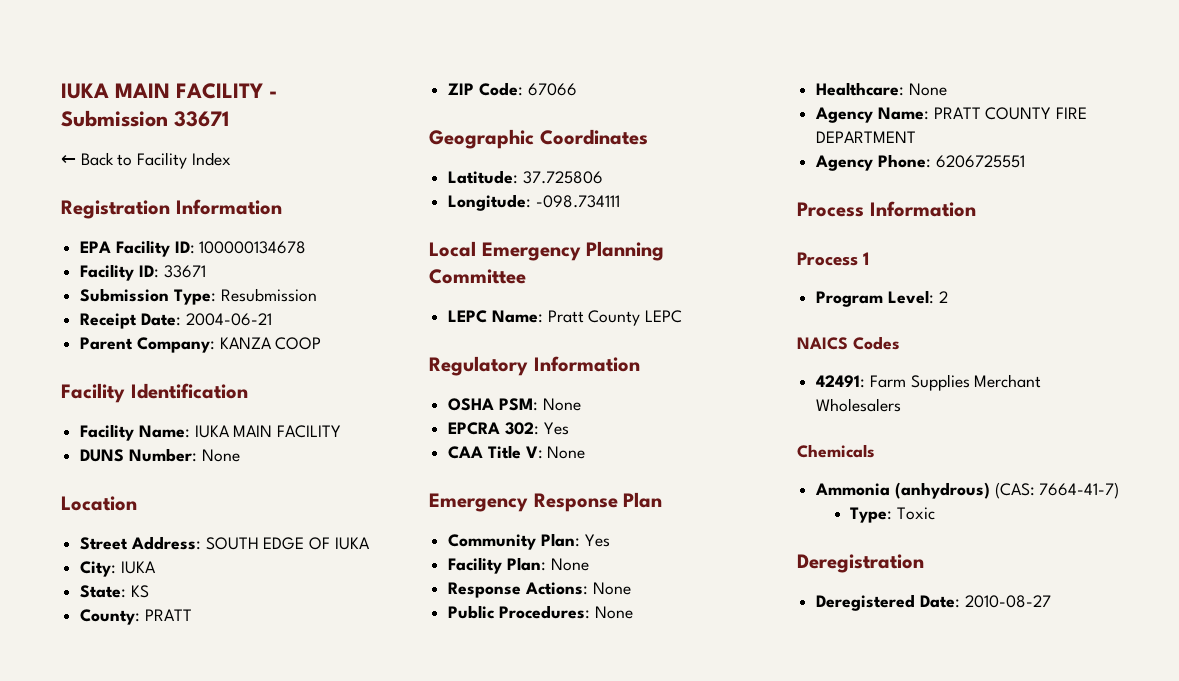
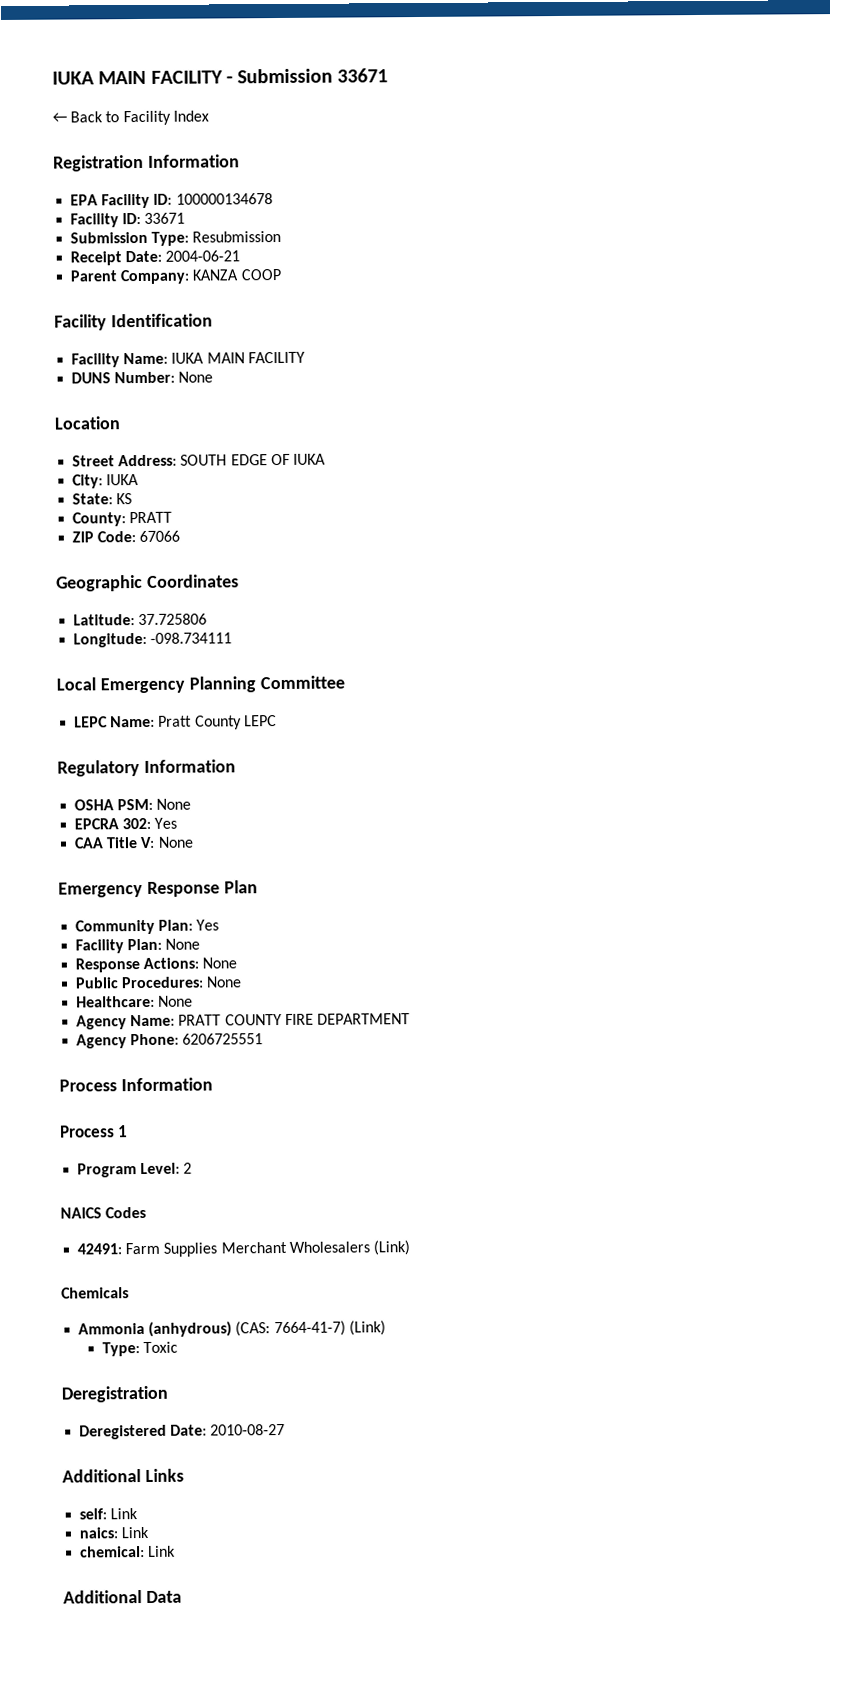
(902, 405) none -> [372,1240,410,1256] (Link)
(1120, 490) none -> [348,1320,386,1336] (Link)
(1051, 601) none -> [62,1468,184,1483] [79,1508,139,1520] [79,1526,150,1539] [80,1545,177,1558] [63,1590,182,1604] // Additional Links // self: Link // naics: Link // chemical: Link // Additional Data

